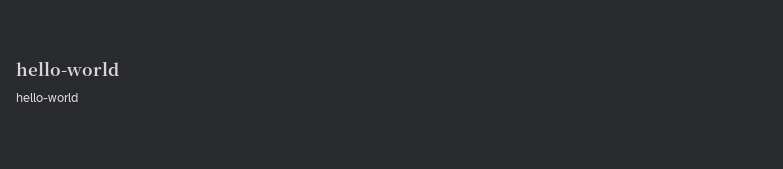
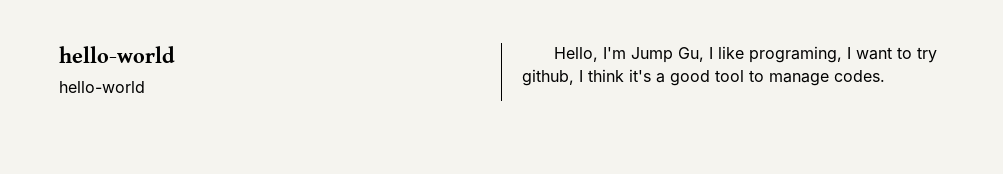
(78, 97) none -> [554,46,938,63] [522,69,885,86] // Hello, I'm Jump Gu, I like programing, I want to try github, I think it's a good tool to manage codes.

